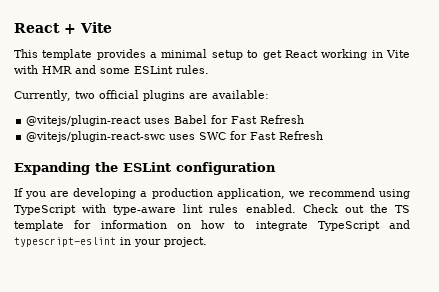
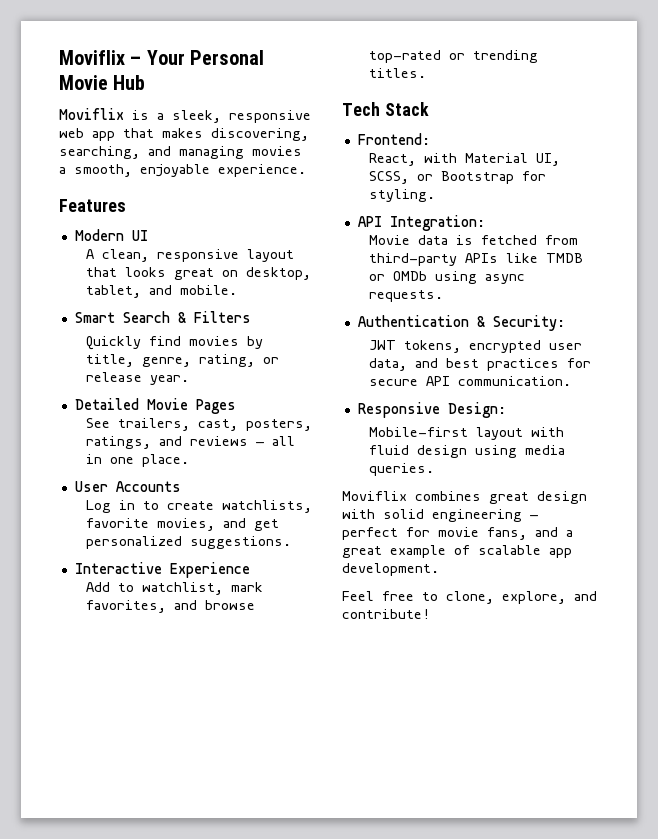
[14,22,112,34] [14,49,411,60] [14,65,209,74] [14,90,269,101] [26,115,305,126] [26,131,324,142] [14,162,276,175] [14,188,410,199] [14,204,410,215] [14,220,410,231] [14,237,207,247] React + Vite // This template provides a minimal setup to get React working in Vite with HMR and some ESLint rules. // Currently, two official plugins are available: // @vitejs/plugin-react uses Babel for Fast Refresh // @vitejs/plugin-react-swc uses SWC for Fast Refresh // Expanding the ESLint configuration // If you are developing a production application, we recommend using TypeScript with type-aware lint rules enabled. Check out the TS template for information on how to integrate TypeScript and typescript-eslint in your project. -> [59,50,265,65] [59,75,146,90] [59,108,311,123] [59,128,309,141] [59,146,302,159] [59,164,306,177] [59,199,126,212] [74,229,148,241] [86,249,295,262] [86,267,312,280] [86,285,238,298] [74,311,251,323] [86,336,264,350] [86,354,280,367] [86,372,190,385] [74,398,236,414] [86,418,313,431] [86,436,296,449] [86,454,190,467] [74,481,181,492] [86,500,313,513] [86,518,280,531] [86,536,292,549] [74,562,250,578] [86,582,264,595] [86,600,256,613] [369,50,539,63] [369,68,427,78] [342,102,429,116] [357,133,430,145] [369,153,561,166] [369,171,547,184] [369,189,436,202] [357,215,485,231] [369,235,579,245] [369,253,584,266] [369,271,526,284] [369,290,444,302] [357,315,565,331] [369,340,583,353] [369,358,592,371] [369,376,572,386] [357,402,506,418] [369,427,565,440] [369,445,566,458] [369,463,435,476] [342,491,587,504] [342,509,538,522] [342,527,573,540] [342,545,572,558] [342,563,439,576] [342,591,597,604] [342,609,430,619] Moviflix – Your Personal Movie Hub // Moviflix is a sleek, responsive web app that makes discovering, searching, and managing movies a smooth, enjoyable experience. // Features // Modern UI // A clean, responsive layout that looks great on desktop, tablet, and mobile. // Smart Search & Filters // Quickly find movies by title, genre, rating, or release year. // Detailed Movie Pages // See trailers, cast, posters, ratings, and reviews — all in one place. // User Accounts // Log in to create watchlists, favorite movies, and get personalized suggestions. // Interactive Experience // Add to watchlist, mark favorites, and browse top-rated or trending titles. // Tech Stack // Frontend: // React, with Material UI, SCSS, or Bootstrap for styling. // API Integration: // Movie data is fetched from third-party APIs like TMDB or OMDb using async requests. // Authentication & Security: // JWT tokens, encrypted user data, and best practices for secure API communication. // Responsive Design: // Mobile-first layout with fluid design using media queries. // Moviflix combines great design with solid engineering — perfect for movie fans, and a great example of scalable app development. // Feel free to clone, explore, and contribute!

